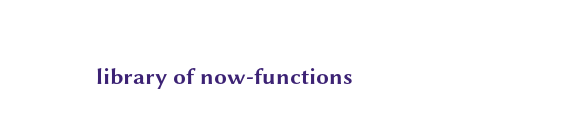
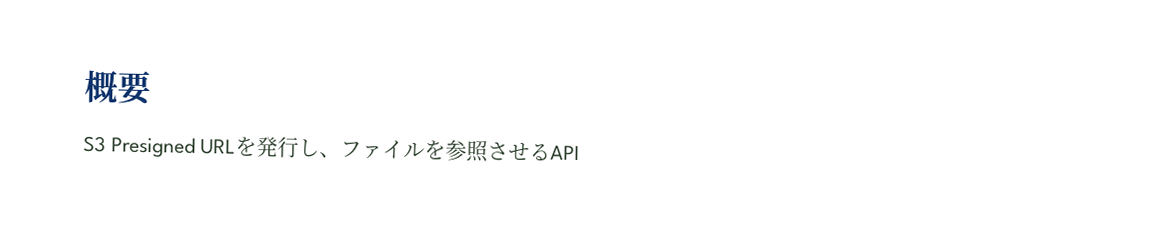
[96,68,354,89] library of now-functions -> [84,69,152,107] [83,135,581,163] 概要 // S3 Presigned URLを発行し、ファイルを参照させるAPI

